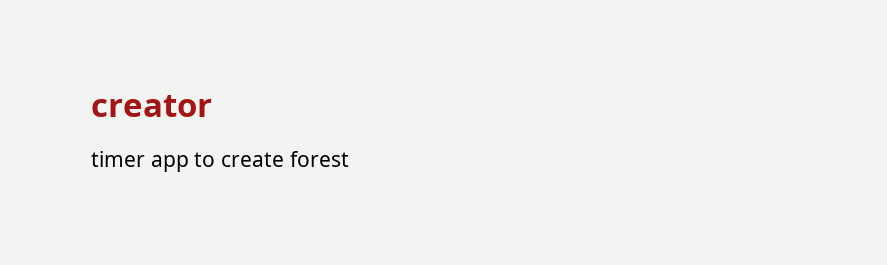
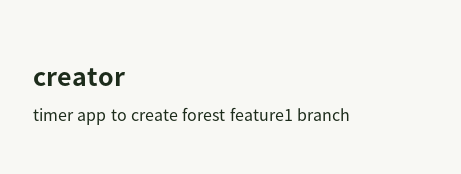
(349, 159) none -> [229,107,350,121] feature1 branch

